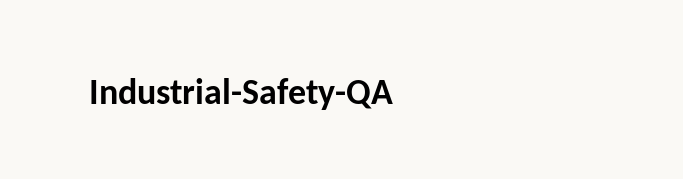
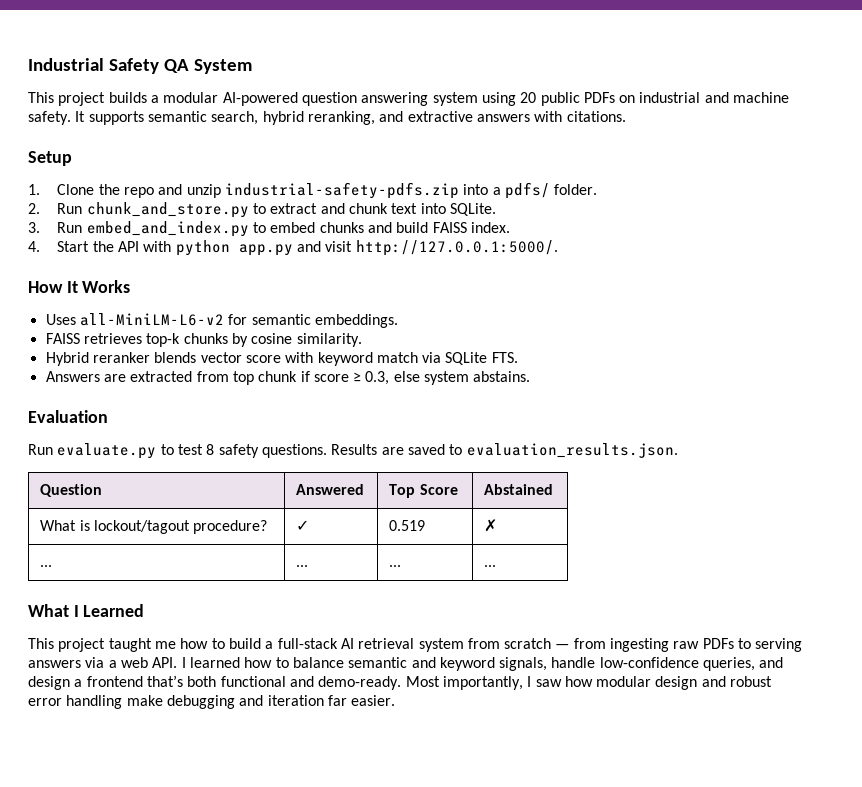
[89,78,393,110] Industrial-Safety-QA -> [28,58,252,74] [28,92,790,106] [28,111,626,125] [28,151,72,166] [28,182,598,199] [28,202,496,218] [28,221,510,237] [28,240,558,256] [28,280,131,293] [45,313,398,328] [45,333,362,347] [45,352,518,366] [45,371,531,385] [28,410,108,423] [28,443,678,459] [40,484,103,497] [296,484,365,495] [389,484,458,498] [484,484,554,495] [40,520,268,534] [296,520,310,531] [389,520,426,531] [484,519,498,532] [40,565,53,567] [296,565,309,567] [389,565,402,567] [484,565,497,567] [28,604,145,617] [28,638,803,652] [28,657,784,671] [28,675,773,690] [28,695,396,709] Industrial Safety QA System // This project builds a modular AI-powered question answering system using 20 public PDFs on industrial and machine safety. It supports semantic search, hybrid reranking, and extractive answers with citations. // Setup // 1. Clone the repo and unzip industrial-safety-pdfs.zip into a pdfs/ folder. // 2. Run chunk_and_store.py to extract and chunk text into SQLite. // 3. Run embed_and_index.py to embed chunks and build FAISS index. // 4. Start the API with python app.py and visit http://127.0.0.1:5000/. // How It Works // Uses all-MiniLM-L6-v2 for semantic embeddings. // FAISS retrieves top-k chunks by cosine similarity. // Hybrid reranker blends vector score with keyword match via SQLite FTS. // Answers are extracted from top chunk if score ≥ 0.3, else system abstains. // Evaluation // Run evaluate.py to test 8 safety questions. Results are saved to evaluation_results.json. // Question | Answered | Top Score | Abstained // What is lockout/tagout procedure? | ✓ | 0.519 | ✗ // ... | ... | ... | ... // What I Learned // This project taught me how to build a full-stack AI retrieval system from scratch — from ingesting raw PDFs to serving answers via a web API. I learned how to balance semantic and keyword signals, handle low-confidence queries, and design a frontend that’s both functional and demo-ready. Most importantly, I saw how modular design and robust error handling make debugging and iteration far easier.

